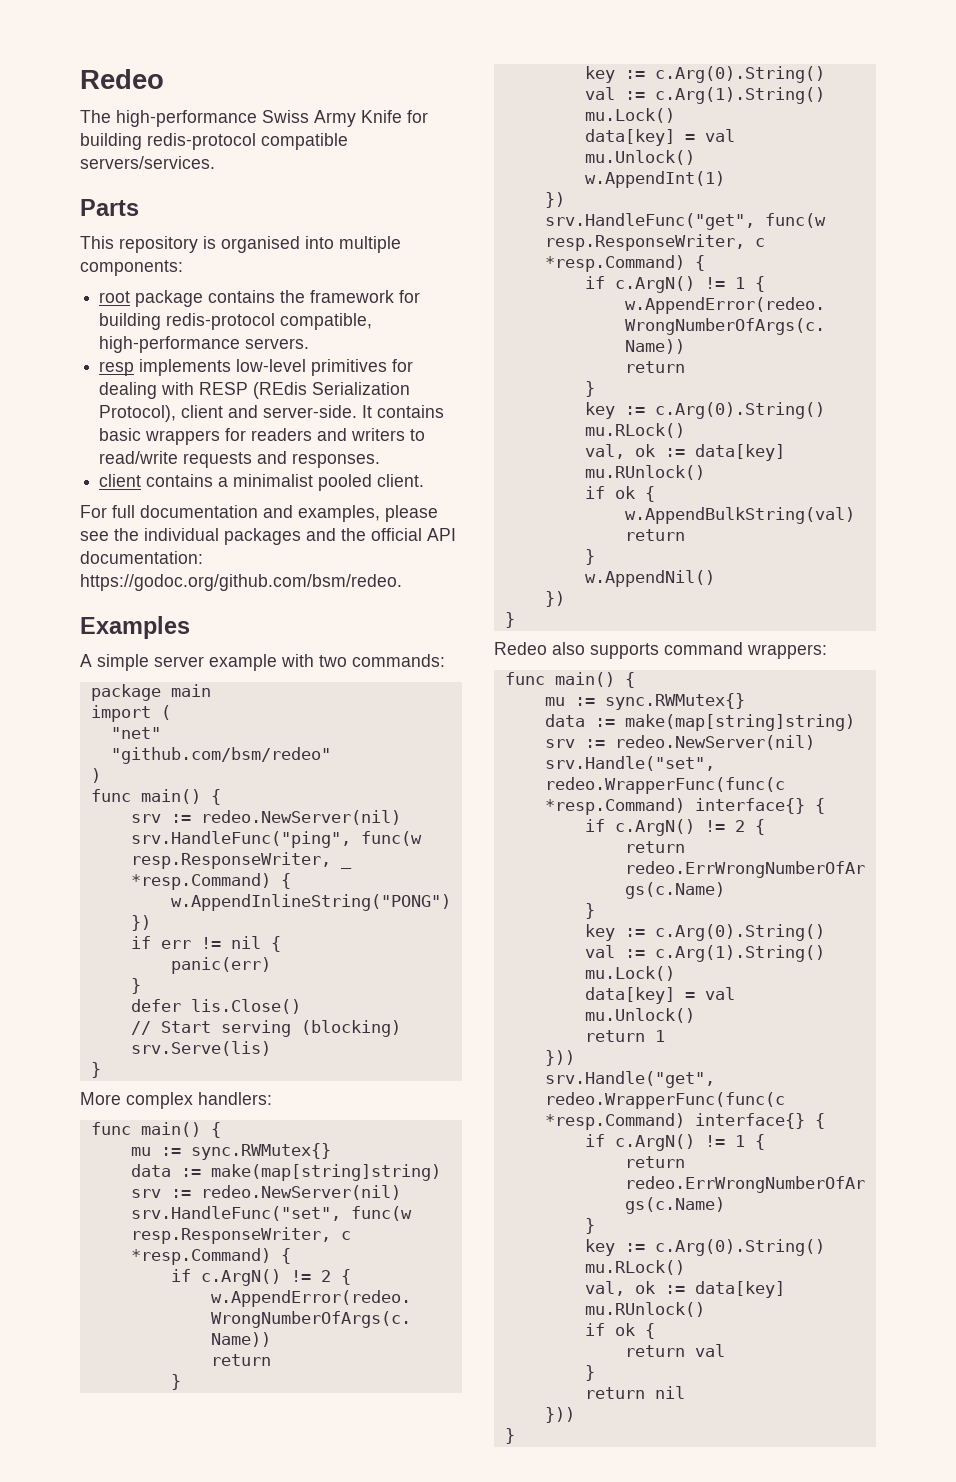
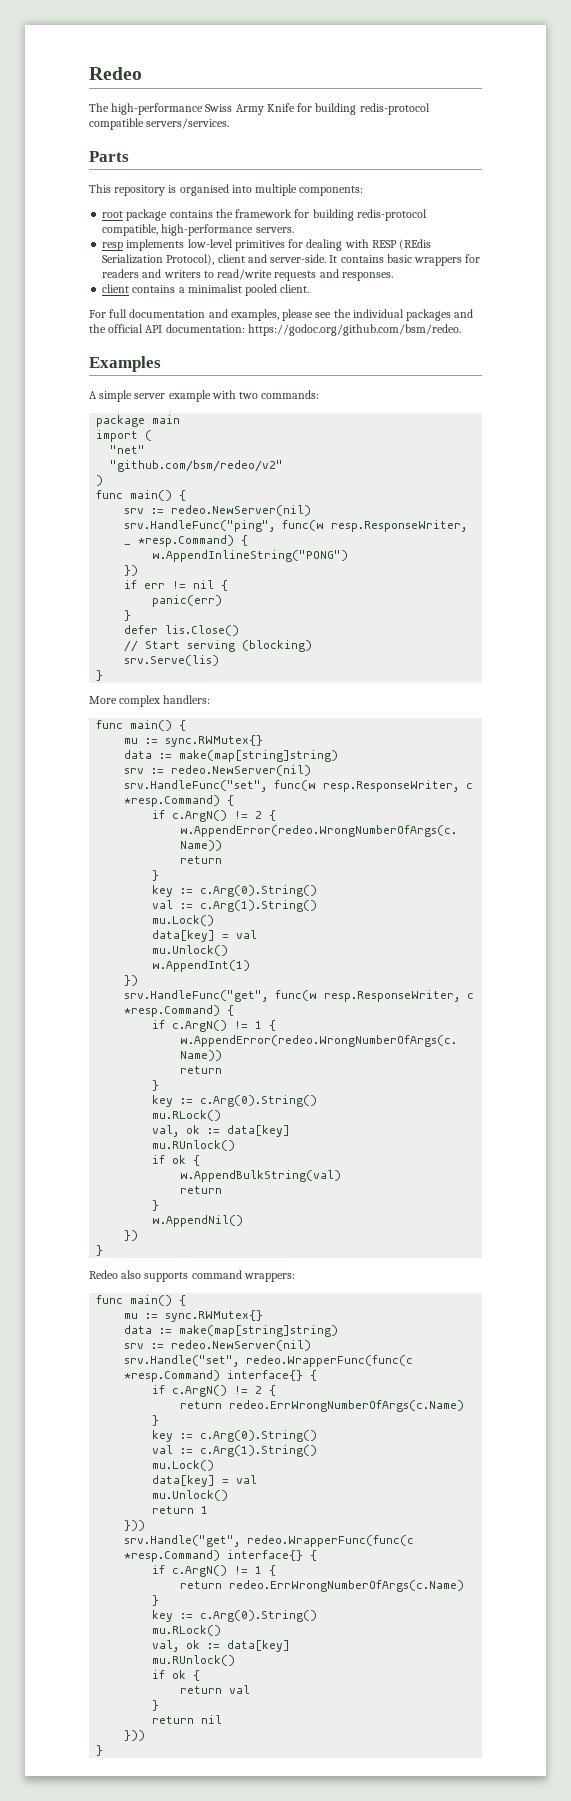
[110,747,331,764] "github.com/bsm/redeo" -> [110,460,284,472] "github.com/bsm/redeo/v2"

